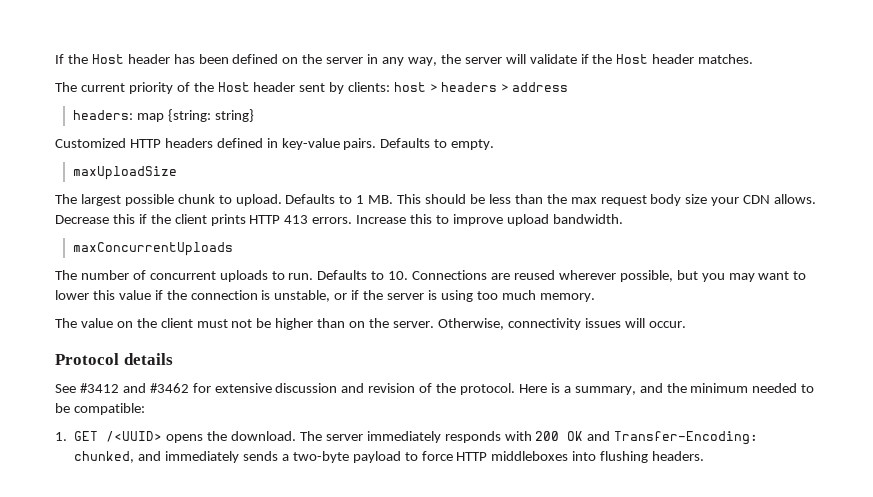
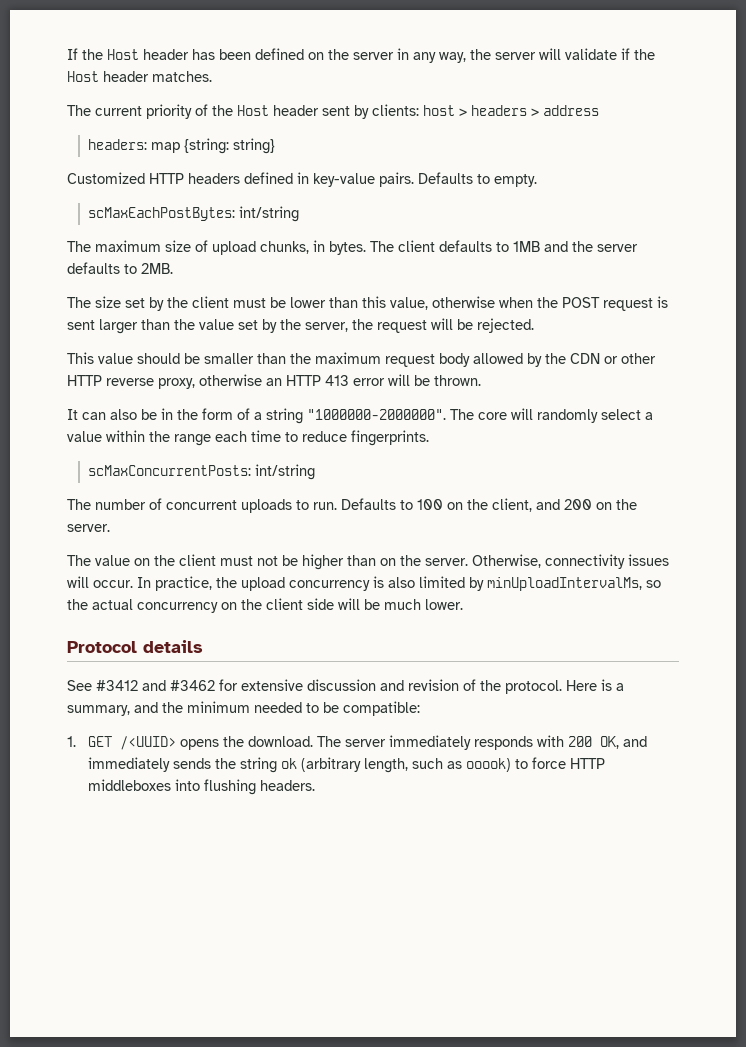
[73,166,178,180] [55,194,422,206] maxUploadSize // The largest possible chunk to upload. Defaults to 1 MB. This -> [88,206,300,222] [67,240,638,255] [67,262,173,274] [67,296,668,311] [67,318,534,334] [67,352,133,364] scMaxEachPostBytes: int/string // The maximum size of upload chunks, in bytes. The client defaults to 1MB and the server defaults to 2MB. // The size set by the client must be lower than this value, otherwise when the POST request is sent larger than the value set by the server, the request will be rejected. // This value
[488,194,597,204] less than the max -> [204,352,381,364] smaller than the maximum
[685,194,817,206] [55,214,623,226] [73,242,234,256] size your CDN allows. Decrease this if the client prints HTTP 413 errors. Increase this to improve upload bandwidth. // maxConcurrentUploads -> [473,353,656,367] [67,374,481,389] [67,408,653,424] [67,430,429,446] [88,464,316,480] allowed by the CDN or other HTTP reverse proxy, otherwise an HTTP 413 error will be thrown. // It can also be in the form of a string "1000000-2000000". The core will randomly select a value within the range each time to reduce fingerprints. // scMaxConcurrentPosts: int/string
[388,270,807,282] [55,290,595,302] 10. Connections are reused wherever possible, but you may want to lower this value if the connection is unstable, or if the server is using too much memory. -> [417,498,637,512] [67,524,110,532] 100 on the client, and 200 on the server.
(686, 324) none -> [137,576,661,591] [67,598,463,613] In practice, the upload concurrency is also limited by minUploadIntervalMs, so the actual concurrency on the client side will be much lower.
[567,431,759,445] [74,451,401,463] OK and Transfer-Encoding: chunked, and immediately sends a two-byte payload -> [600,736,648,749] [88,757,512,773] OK, and immediately sends the string ok (arbitrary length, such as ooook)

